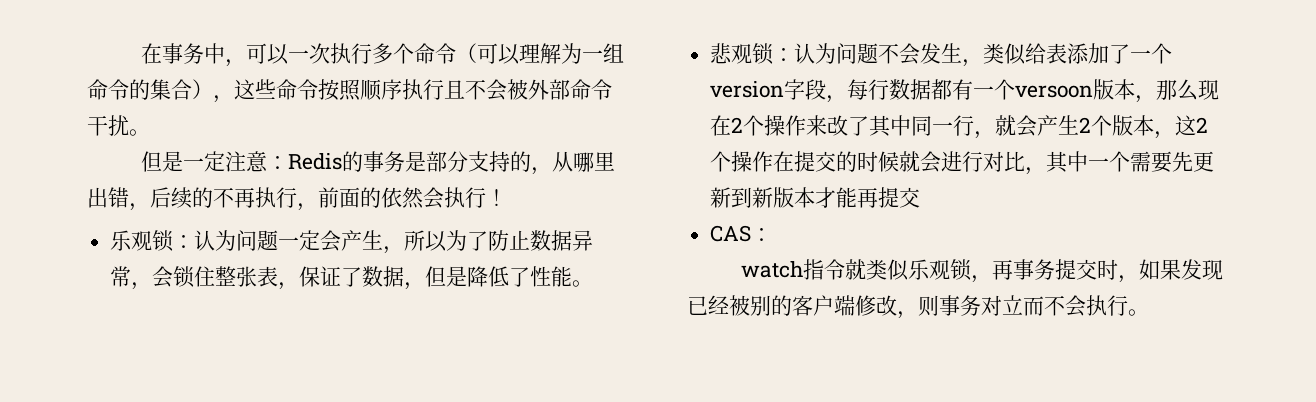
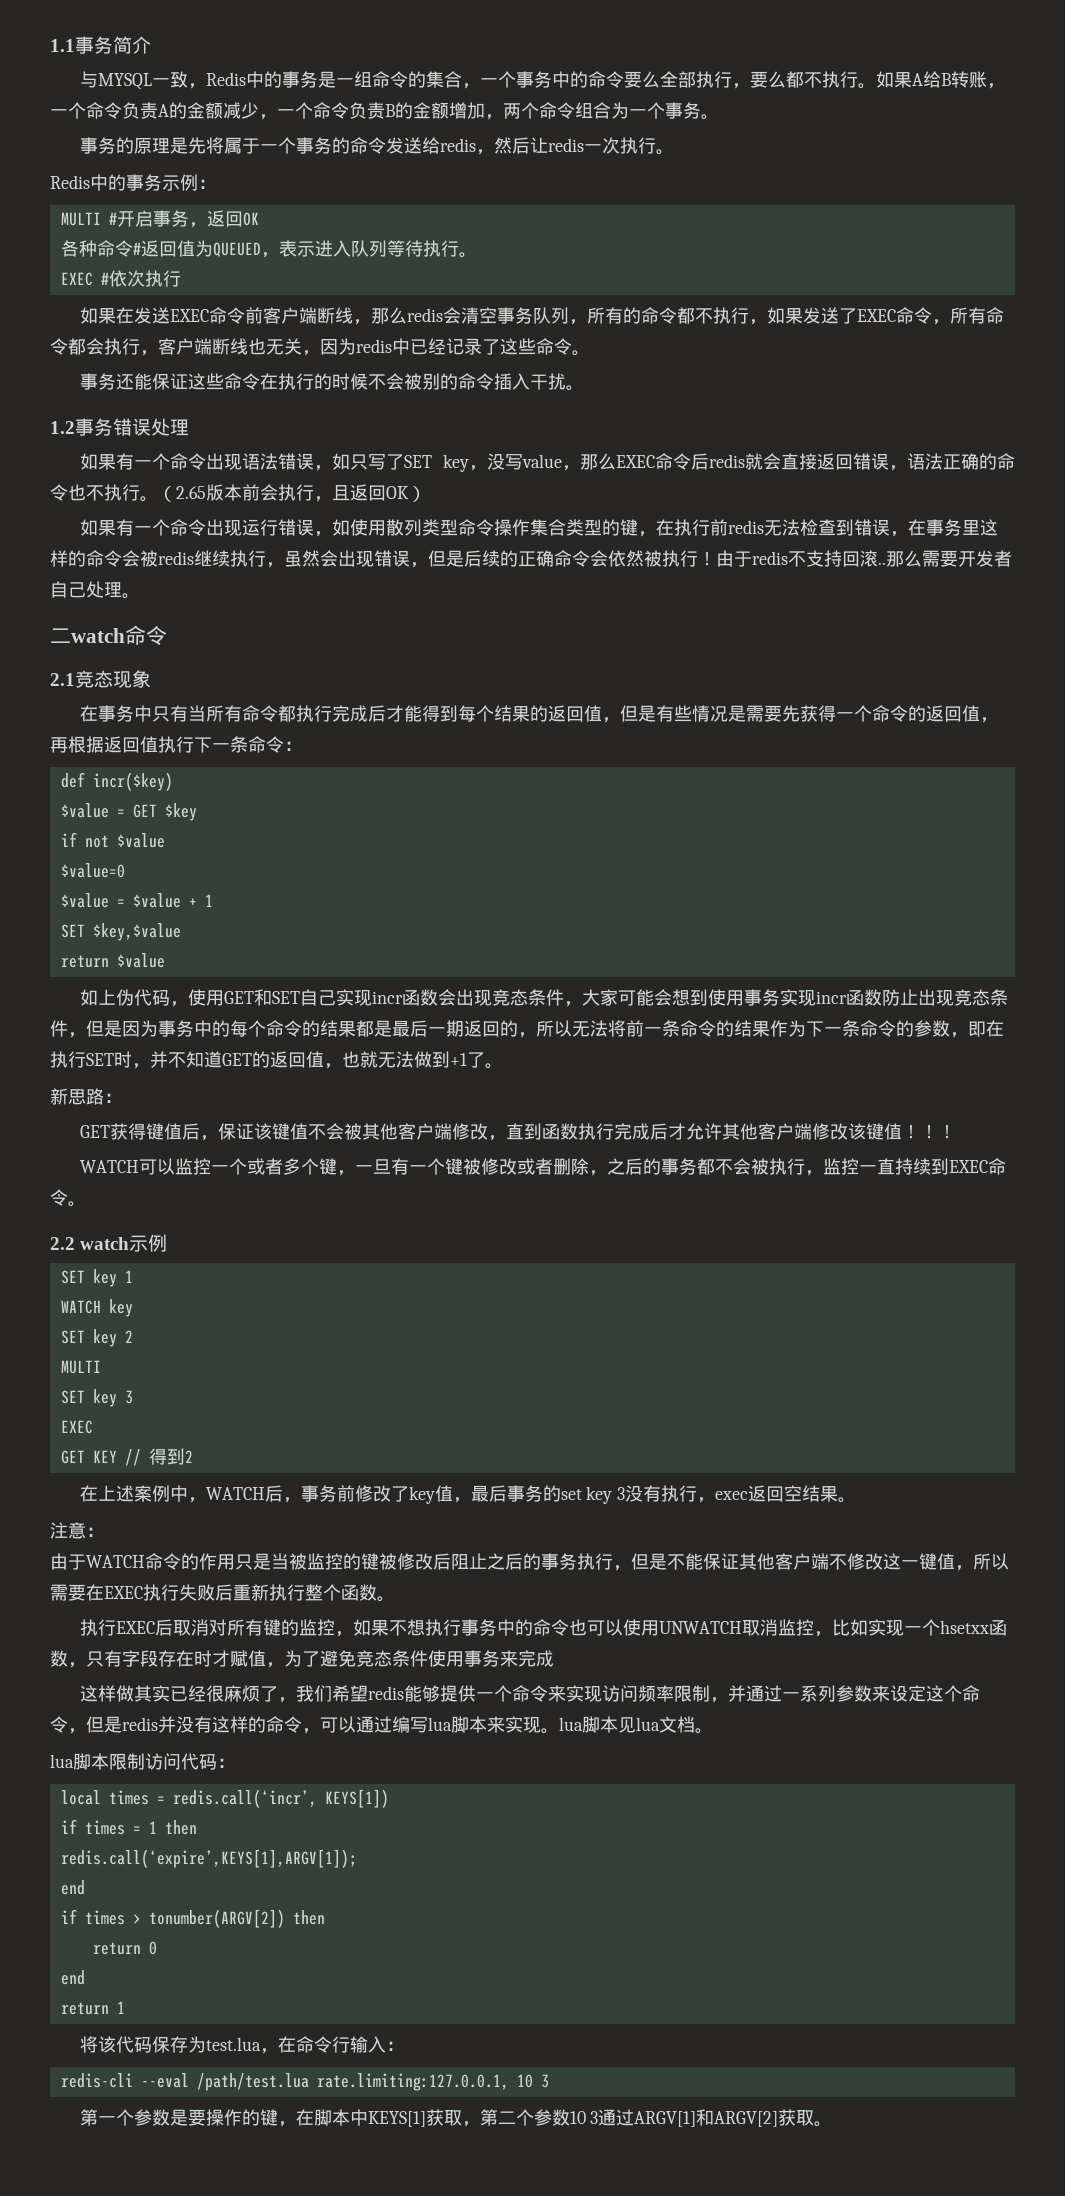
[140,43,624,67] [87,79,612,103] [87,115,150,136] [140,151,615,175] [87,187,507,211] [110,230,594,254] [110,266,594,290] [710,43,1173,67] [710,79,1220,103] [710,115,1209,139] [710,151,1215,175] [710,187,921,208] [710,225,773,242] [740,259,1223,283] [687,295,1128,319] 在事务中，可以一次执行多个命令（可以理解为一组命令的集合），这些命令按照顺序执行且不会被外部命令干扰。 // 但是一定注意：Redis的事务是部分支持的，从哪里出错，后续的不再执行，前面的依然会执行！ // 乐观锁：认为问题一定会产生，所以为了防止数据异常，会锁住整张表，保证了数据，但是降低了性能。 // 悲观锁：认为问题不会发生，类似给表添加了一个version字段，每行数据都有一个versoon版本，那么现在2个操作来改了其中同一行，就会产生2个版本，这2个操作在提交的时候就会进行对比，其中一个需要先更新到新版本才能再提交 // CAS： // watch指令就类似乐观锁，再事务提交时，如果发现已经被别的客户端修改，则事务对立而不会执行 -> [50,36,151,54] [79,71,1005,90] [50,102,719,120] [79,137,674,155] [50,174,216,191] [60,210,259,228] [60,240,477,258] [60,270,181,287] [79,307,1004,325] [50,338,590,356] [79,373,584,391] [50,418,189,436] [79,453,1015,472] [50,484,426,502] [79,519,998,537] [50,550,1012,568] [50,581,140,599] [50,625,167,646] [50,670,151,688] [79,705,998,723] [50,736,302,753] [60,772,173,791] [60,803,197,821] [60,832,165,848] [60,863,125,878] [60,893,213,908] [60,923,181,941] [60,953,165,968] [79,989,1008,1007] [50,1020,1004,1038] [50,1051,503,1069] [50,1088,122,1105] [79,1123,956,1141] [79,1158,1006,1176] [50,1189,86,1207] [50,1234,168,1252] [60,1269,133,1287] [60,1299,133,1317] [60,1329,133,1347] [60,1360,101,1374] [60,1389,133,1407] [60,1420,93,1434] [60,1448,193,1466] [79,1485,857,1504] [50,1522,104,1539] [50,1553,1009,1571] [50,1584,395,1602] [79,1619,1007,1637] [50,1650,554,1668] [79,1685,980,1703] [50,1716,713,1734] [50,1753,235,1770] [60,1789,389,1808] [60,1819,197,1835] [60,1849,357,1868] [60,1880,85,1895] [60,1909,325,1928] [92,1941,157,1955] [60,1970,85,1985] [60,2001,125,2015] [79,2036,404,2054] [60,2073,549,2091] [79,2109,815,2127] 1.1事务简介 // 与MYSQL一致，Redis中的事务是一组命令的集合，一个事务中的命令要么全部执行，要么都不执行。如果A给B转账，一个命令负责A的金额减少，一个命令负责B的金额增加，两个命令组合为一个事务。 // 事务的原理是先将属于一个事务的命令发送给redis，然后让redis一次执行。 // Redis中的事务示例： // MULTI #开启事务，返回OK // 各种命令#返回值为QUEUED，表示进入队列等待执行。 // EXEC #依次执行 // 如果在发送EXEC命令前客户端断线，那么redis会清空事务队列，所有的命令都不执行，如果发送了EXEC命令，所有命令都会执行，客户端断线也无关，因为redis中已经记录了这些命令。 // 事务还能保证这些命令在执行的时候不会被别的命令插入干扰。 // 1.2事务错误处理 // 如果有一个命令出现语法错误，如只写了SET key，没写value，那么EXEC命令后redis就会直接返回错误，语法正确的命令也不执行。（2.65版本前会执行，且返回OK） // 如果有一个命令出现运行错误，如使用散列类型命令操作集合类型的键，在执行前redis无法检查到错误，在事务里这样的命令会被redis继续执行，虽然会出现错误，但是后续的正确命令会依然被执行！由于redis不支持回滚..那么需要开发者自己处理。 // 二watch命令 // 2.1竞态现象 // 在事务中只有当所有命令都执行完成后才能得到每个结果的返回值，但是有些情况是需要先获得一个命令的返回值，再根据返回值执行下一条命令： // def incr($key) // $value = GET $key // if not $value // $value=0 // $value = $value + 1 // SET $key,$value // return $value // 如上伪代码，使用GET和SET自己实现incr函数会出现竞态条件，大家可能会想到使用事务实现incr函数防止出现竞态条件，但是因为事务中的每个命令的结果都是最后一期返回的，所以无法将前一条命令的结果作为下一条命令的参数，即在执行SET时，并不知道GET的返回值，也就无法做到+1了。 // 新思路： // GET获得键值后，保证该键值不会被其他客户端修改，直到函数执行完成后才允许其他客户端修改该键值！！！ // WATCH可以监控一个或者多个键，一旦有一个键被修改或者删除，之后的事务都不会被执行，监控一直持续到EXEC命令。 // 2.2 watch示例 // SET key 1 // WATCH key // SET key 2 // MULTI // SET key 3 // EXEC // GET KEY // 得到2 // 在上述案例中，WATCH后，事务前修改了key值，最后事务的set key 3没有执行，exec返回空结果。 // 注意： // 由于WATCH命令的作用只是当被监控的键被修改后阻止之后的事务执行，但是不能保证其他客户端不修改这一键值，所以需要在EXEC执行失败后重新执行整个函数。 // 执行EXEC后取消对所有键的监控，如果不想执行事务中的命令也可以使用UNWATCH取消监控，比如实现一个hsetxx函数，只有字段存在时才赋值，为了避免竞态条件使用事务来完成 // 这样做其实已经很麻烦了，我们希望redis能够提供一个命令来实现访问频率限制，并通过一系列参数来设定这个命令，但是redis并没有这样的命令，可以通过编写lua脚本来实现。lua脚本见lua文档。 // lua脚本限制访问代码： // local times = redis.call(‘incr’, KEYS[1]) // if times = 1 then // redis.call(‘expire’,KEYS[1],ARGV[1]); // end // if times > tonumber(ARGV[2]) then // return 0 // end // return 1 // 将该代码保存为test.lua，在命令行输入： // redis-cli --eval /path/test.lua rate.limiting:127.0.0.1, 10 3 // 第一个参数是要操作的键，在脚本中KEYS[1]获取，第二个参数10 3通过ARGV[1]和ARGV[2]获取

